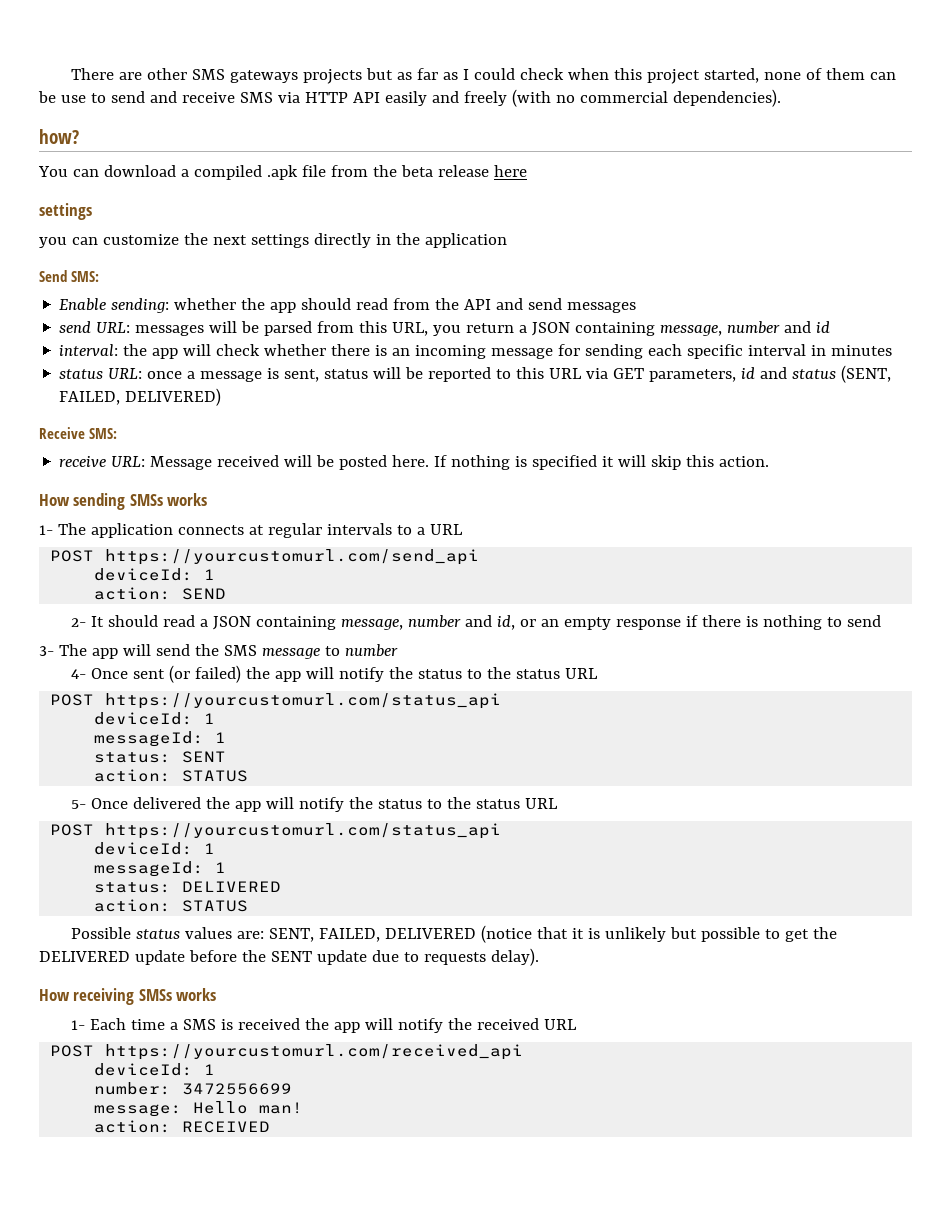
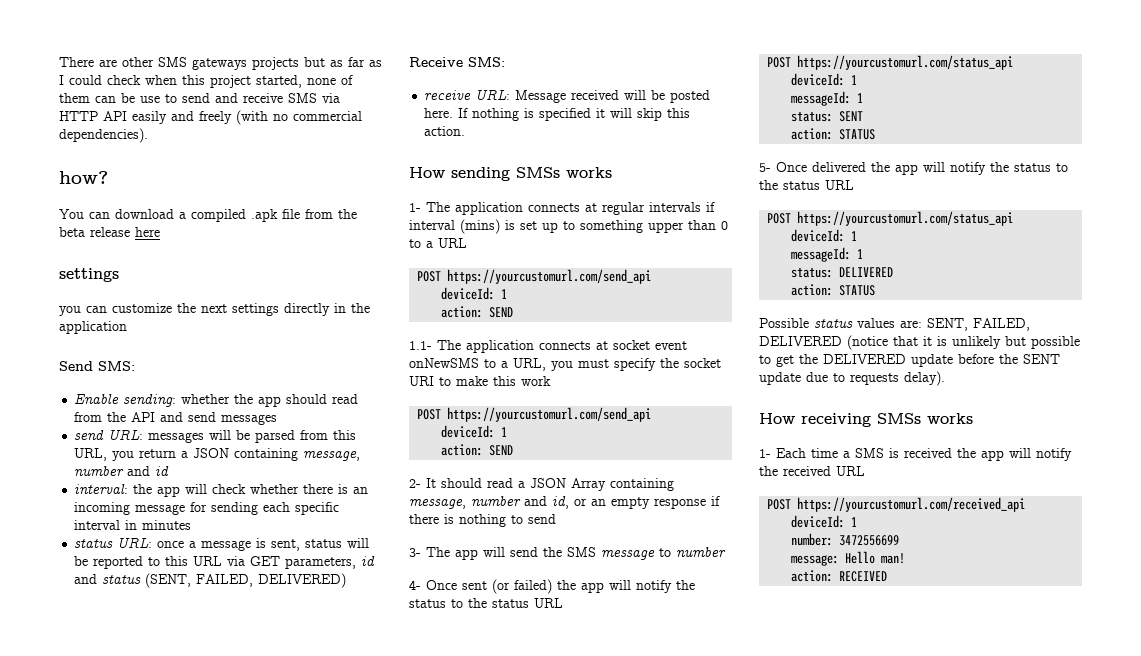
(392, 529) none -> [706,202,715,212] [409,219,728,234] if interval (mins) is set up to something upper than 0
(227, 594) none -> [409,340,687,353] [409,358,721,371] [409,376,551,386] [417,407,652,422] [441,425,508,438] [441,444,514,456] // 1.1- The application connects at socket event onNewSMS to a URL, you must specify the socket URI to make this work // POST https://yourcustomurl.com/send_api // deviceId: 1 // action: SEND
(252, 623) none -> [571,478,606,491] Array

